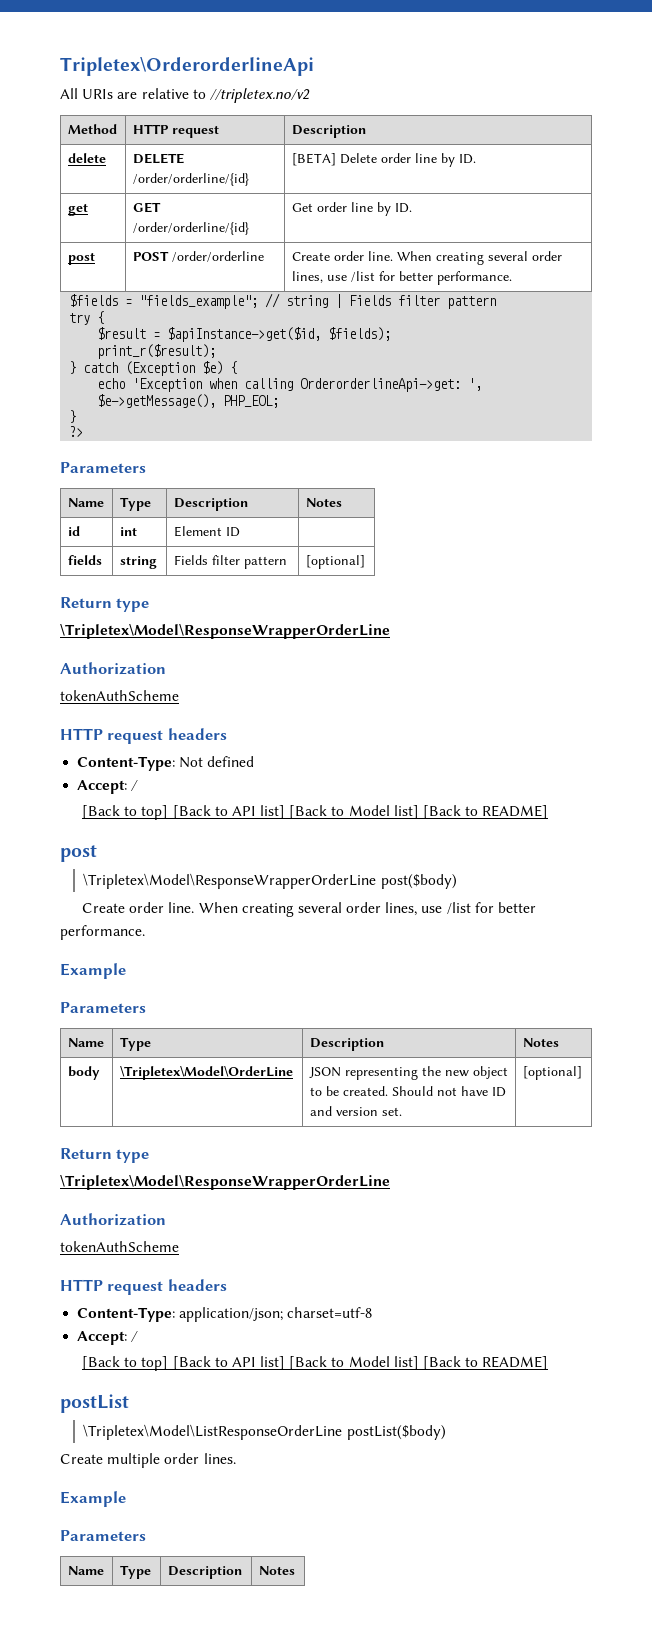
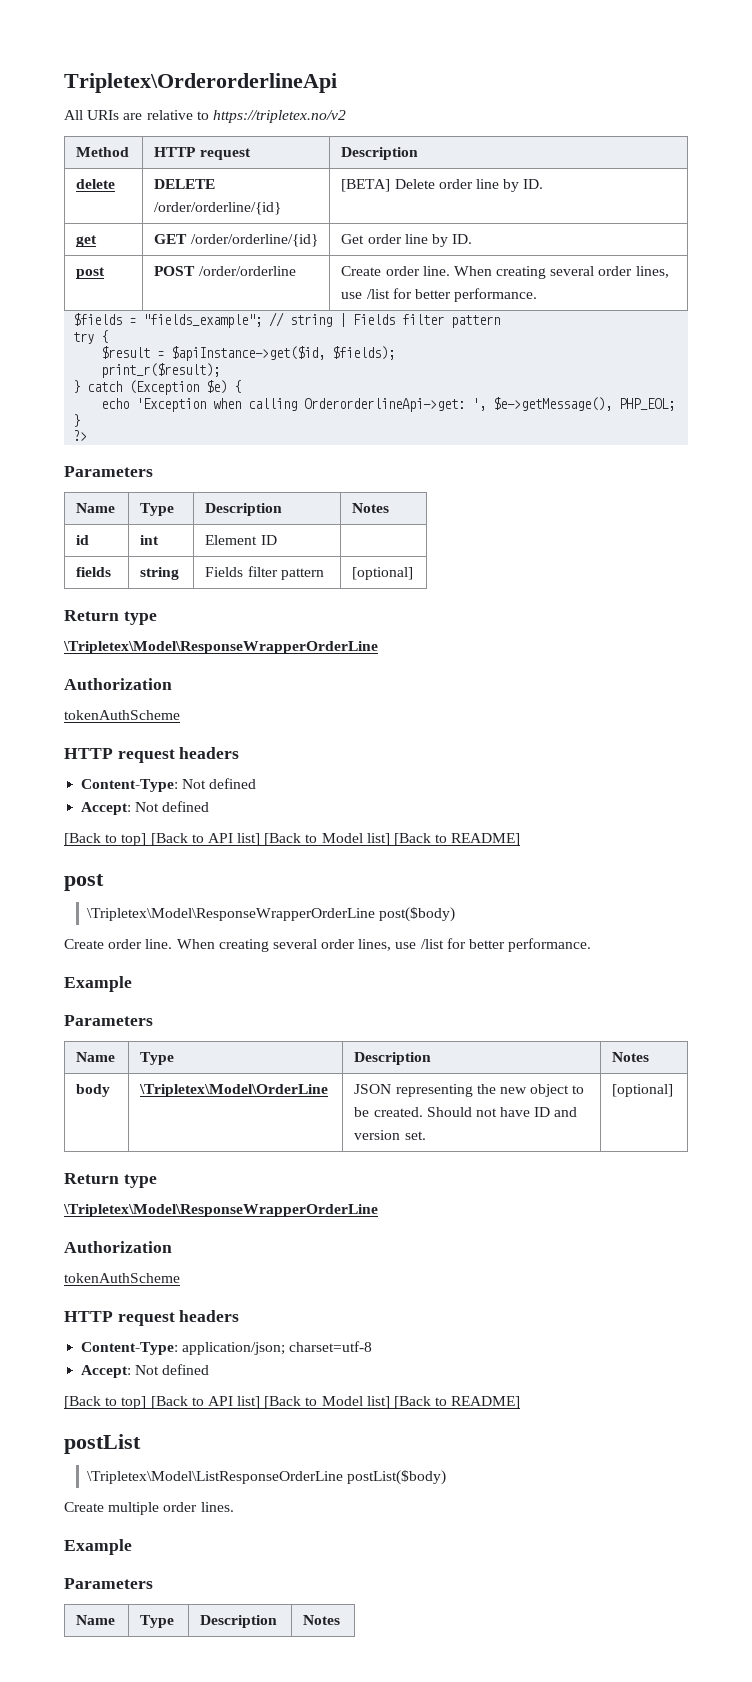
[209,88,310,103] //tripletex.no/v2 -> [212,110,346,123] https://tripletex.no/v2
[131,780,139,791] / -> [135,801,210,812] Not defined
[131,1331,139,1342] / -> [135,1364,210,1375] Not defined

